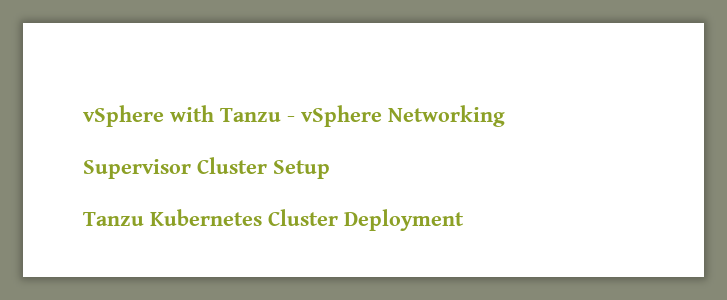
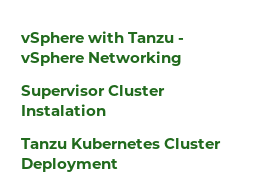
[273,160,330,179] Setup -> [21,104,106,116] Instalation

